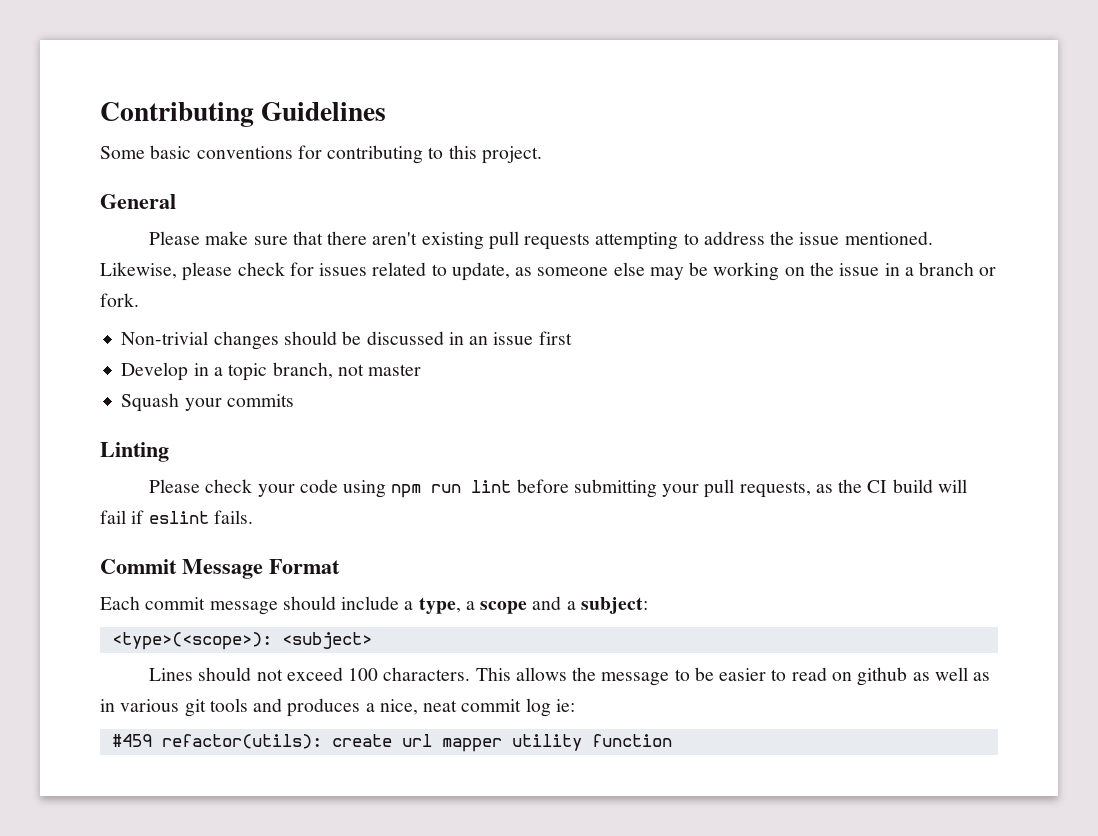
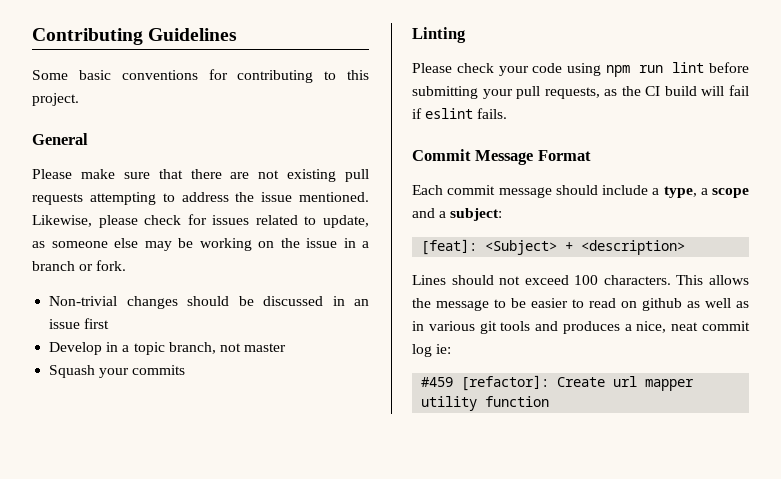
[372,232,418,245] aren't -> [230,170,280,179] are not
[111,632,372,650] <type>(<scope>): <subject> -> [421,239,686,255] [feat]: <Subject> + <description>
[161,734,392,749] refactor(utils): create -> [461,375,606,391] [refactor]: Create

